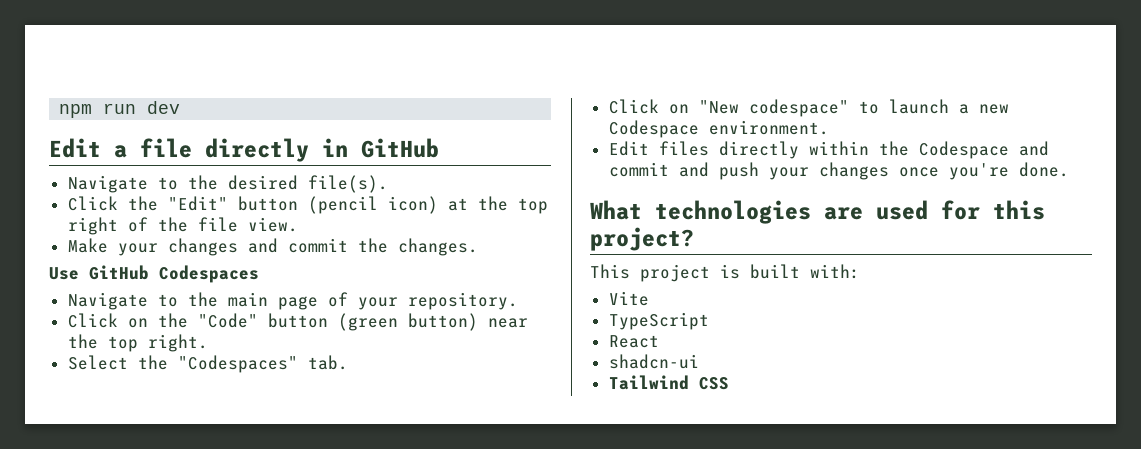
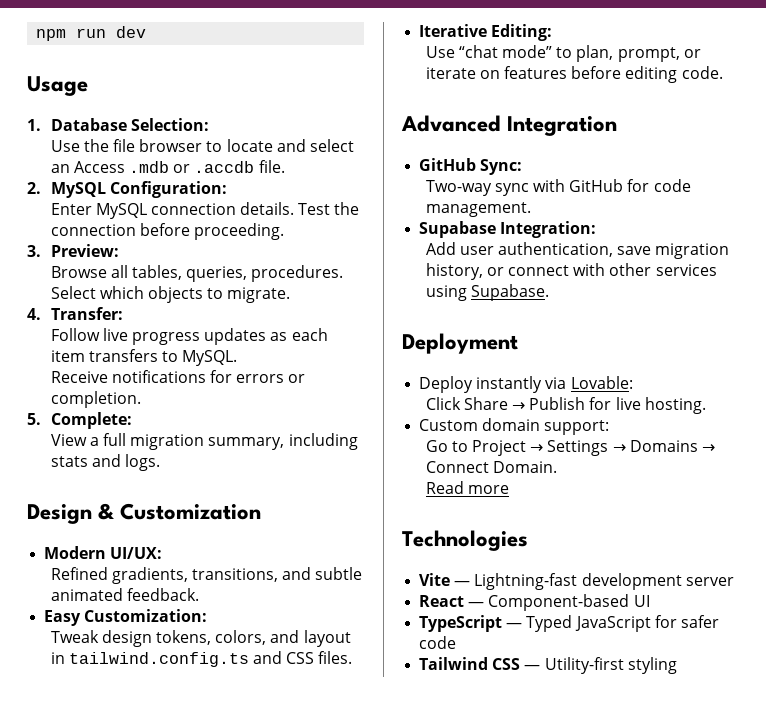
[49,138,439,162] [67,175,388,193] [67,196,548,214] [67,217,298,235] [67,238,478,256] [49,265,259,283] [67,292,518,310] [67,313,528,331] [67,334,208,352] [67,355,348,373] [608,99,1009,117] [608,120,829,138] [608,141,1049,159] [608,162,1069,180] [590,200,1045,224] [590,227,694,251] [590,264,860,282] [608,291,649,306] [608,312,709,330] [608,335,659,348] [608,354,699,369] Edit a file directly in GitHub // Navigate to the desired file(s). // Click the "Edit" button (pencil icon) at the top right of the file view. // Make your changes and commit the changes. // Use GitHub Codespaces // Navigate to the main page of your repository. // Click on the "Code" button (green button) near the top right. // Select the "Codespaces" tab. // Click on "New codespace" to launch a new Codespace environment. // Edit files directly within the Codespace and commit and push your changes once you're done. // What technologies are used for this project? // This project is built with: // Vite // TypeScript // React // shadcn-ui -> [27,76,88,96] [27,118,209,131] [50,139,354,152] [50,160,285,173] [27,181,227,198] [50,202,360,219] [50,223,284,240] [27,244,119,257] [50,265,344,282] [50,286,291,303] [27,307,123,320] [50,328,328,345] [50,349,238,366] [50,370,306,383] [50,391,141,408] [27,412,132,429] [50,433,358,450] [50,454,160,471] [27,503,262,524] [44,546,163,559] [50,567,363,584] [50,588,199,601] [44,609,208,626] [50,630,351,647] [50,651,353,667] [419,24,553,41] [425,45,701,62] [425,66,723,83] [401,115,618,136] [419,158,523,175] [425,179,691,196] [425,202,531,217] [419,221,597,238] [425,242,730,259] [425,263,717,280] [425,284,549,301] [402,333,518,354] [419,376,633,393] [425,397,706,414] [419,418,610,435] [425,440,715,456] [425,461,557,473] [425,481,509,494] [402,530,528,551] [419,573,734,590] [419,594,650,611] [419,615,719,632] [419,636,457,649] Usage // 1. Database Selection: // Use the file browser to locate and select an Access .mdb or .accdb file. // 2. MySQL Configuration: // Enter MySQL connection details. Test the connection before proceeding. // 3. Preview: // Browse all tables, queries, procedures. Select which objects to migrate. // 4. Transfer: // Follow live progress updates as each item transfers to MySQL. // Receive notifications for errors or completion. // 5. Complete: // View a full migration summary, including stats and logs. // Design & Customization // Modern UI/UX: // Refined gradients, transitions, and subtle animated feedback. // Easy Customization: // Tweak design tokens, colors, and layout in tailwind.config.ts and CSS files. // Iterative Editing: // Use “chat mode” to plan, prompt, or iterate on features before editing code. // Advanced Integration // GitHub Sync: // Two-way sync with GitHub for code management. // Supabase Integration: // Add user authentication, save migration history, or connect with other services using Supabase. // Deployment // Deploy instantly via Lovable: // Click Share → Publish for live hosting. // Custom domain support: // Go to Project → Settings → Domains → Connect Domain. // Read more // Technologies // Vite — Lightning-fast development server // React — Component-based UI // TypeScript — Typed JavaScript for safer code
(729, 383) none -> [524,657,677,674] — Utility-first styling

